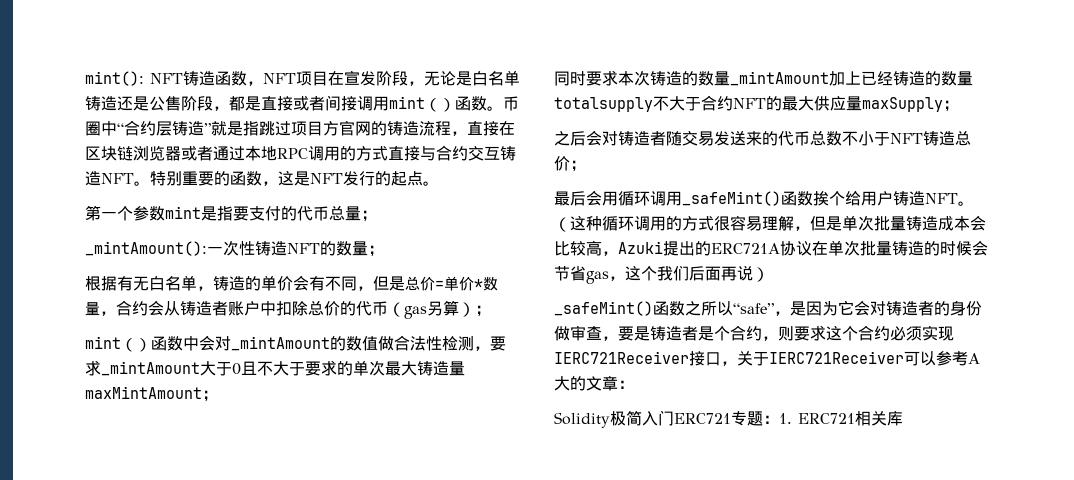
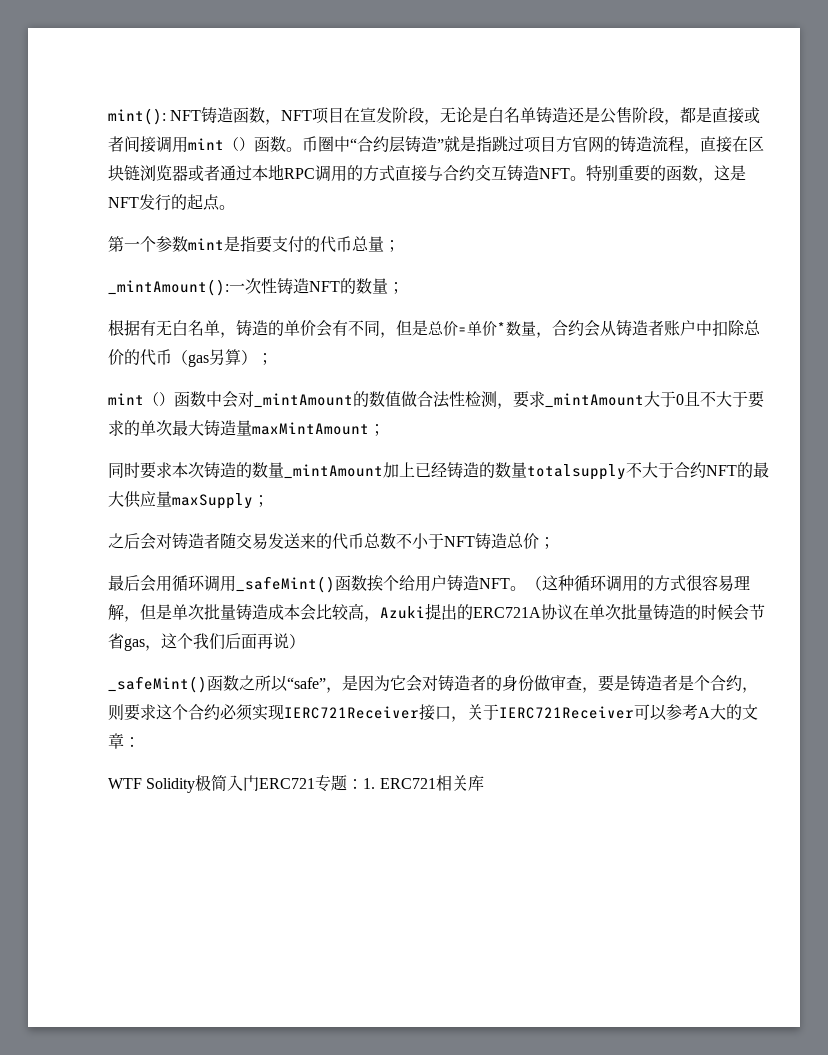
(634, 384) none -> [108,778,142,789] WTF

